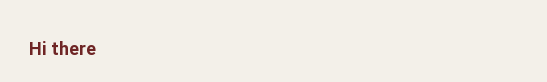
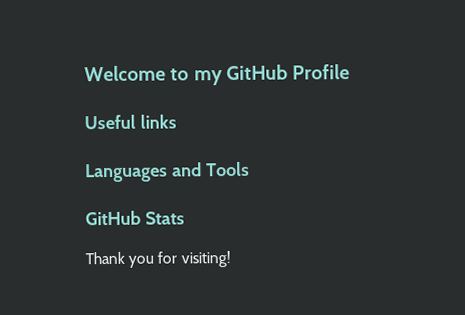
[29,41,96,55] Hi there -> [84,64,351,86] [84,114,177,130] [85,161,250,183] [85,210,185,226] [85,251,231,268] Welcome to my GitHub Profile // Useful links // Languages and Tools // GitHub Stats // Thank you for visiting!

